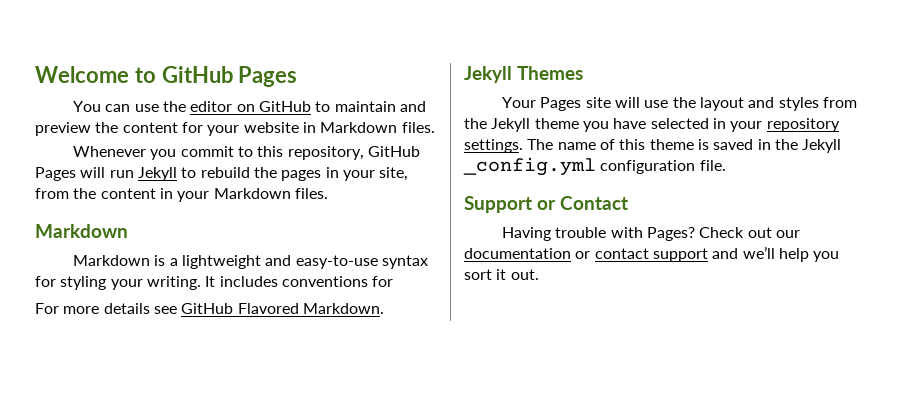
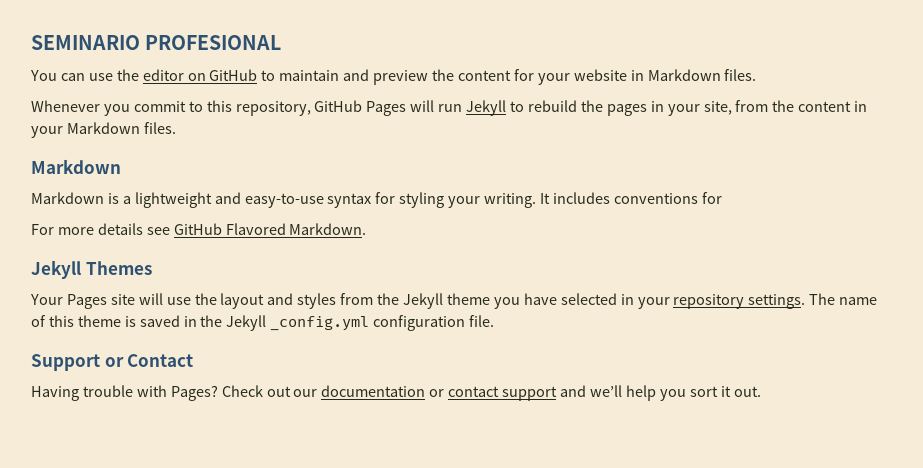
[35,66,298,87] Welcome to GitHub Pages -> [31,35,282,50] SEMINARIO PROFESIONAL

